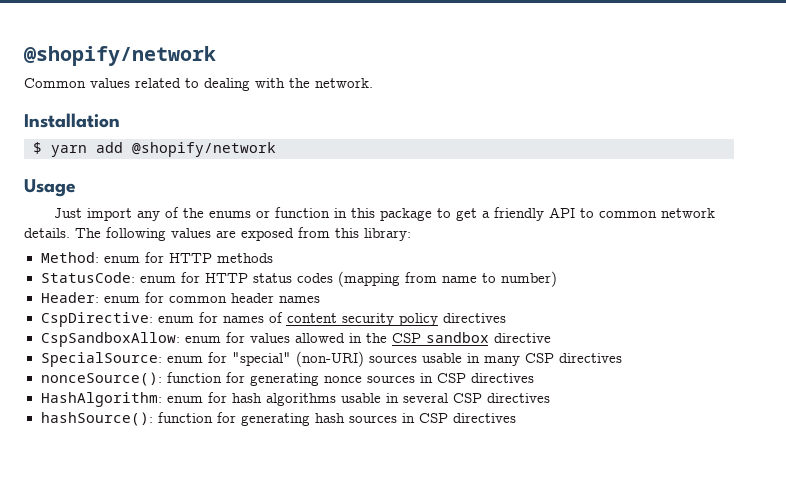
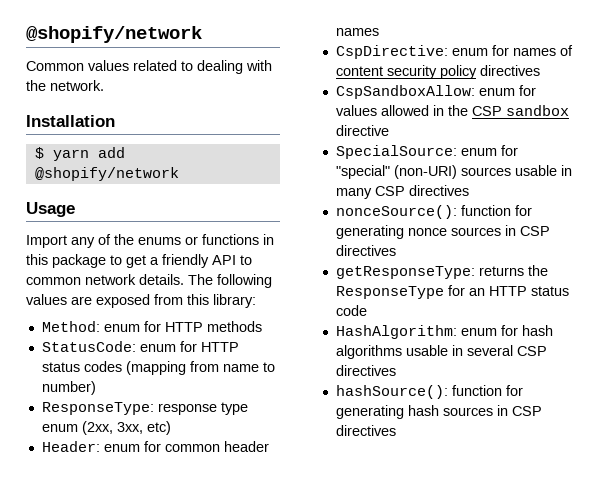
[53,208,132,221] Just import -> [26,235,67,248] Import
[274,207,330,218] function -> [202,234,259,245] functions
(557, 279) none -> [41,402,248,415] [41,421,171,435] // ResponseType: response type enum (2xx, 3xx, etc)
(534, 378) none -> [335,265,548,279] [335,285,569,299] [335,305,367,316] // getResponseType: returns the ResponseType for an HTTP status code

